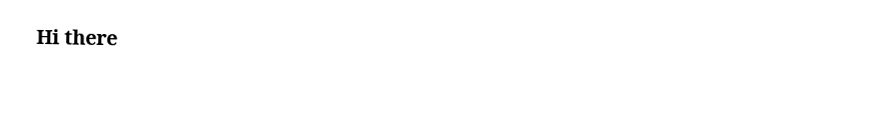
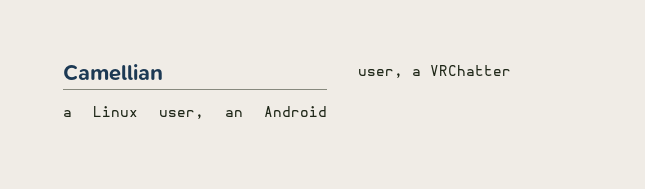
[36,28,119,46] Hi there -> [63,64,163,81] [63,106,327,119] [358,65,511,78] Camellian // a Linux user, an Android user, a VRChatter

